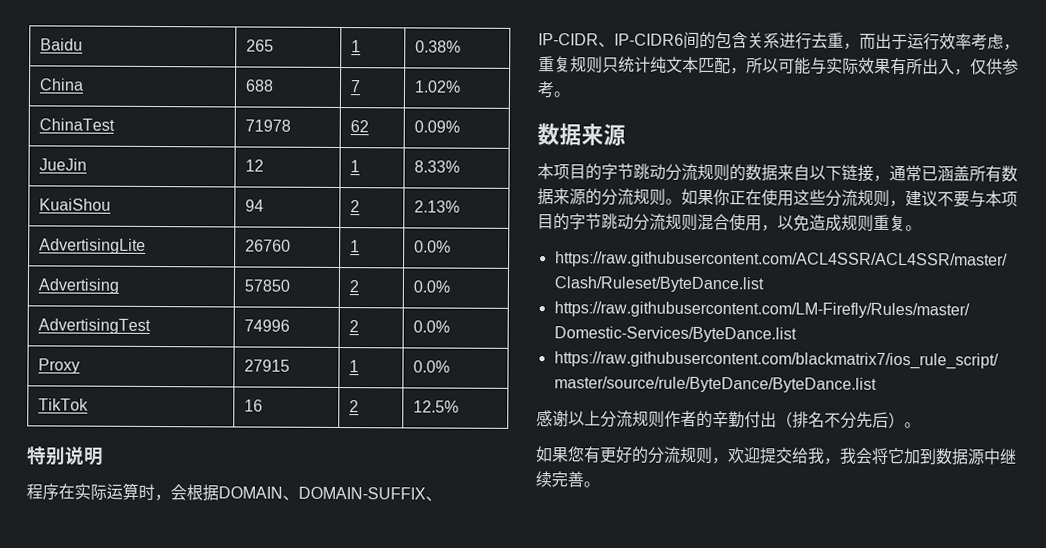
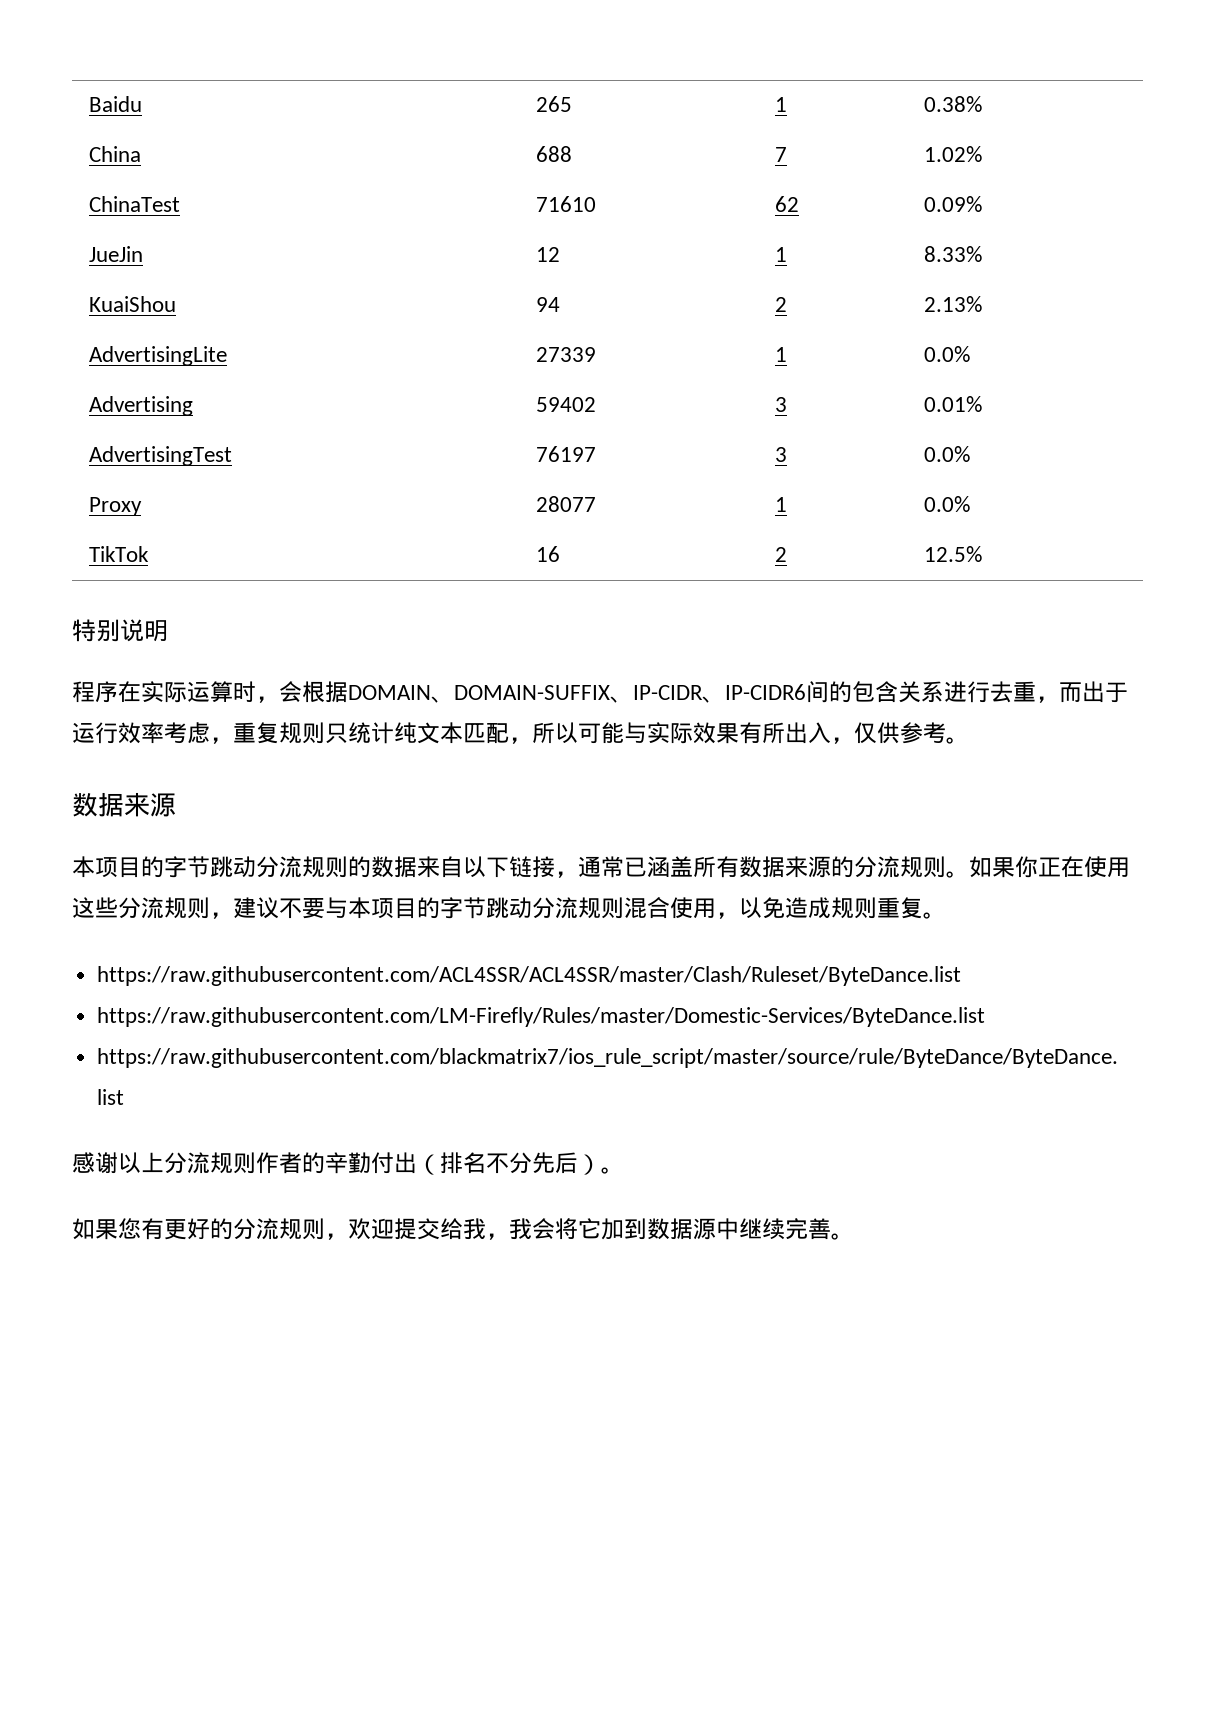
[245,119,292,132] 71978 -> [536,196,597,212] 71610
[245,239,292,252] 26760 -> [536,347,597,362] 27339
[244,279,291,292] [349,280,360,293] [413,280,451,293] 57850 | 2 | 0.0% -> [536,397,597,412] [775,397,788,412] [924,396,983,412] 59402 | 3 | 0.01%
[244,319,291,332] [349,320,360,333] 74996 | 2 -> [536,446,597,462] [775,447,788,462] 76197 | 3
[244,359,291,372] 27915 -> [536,496,597,512] 28077

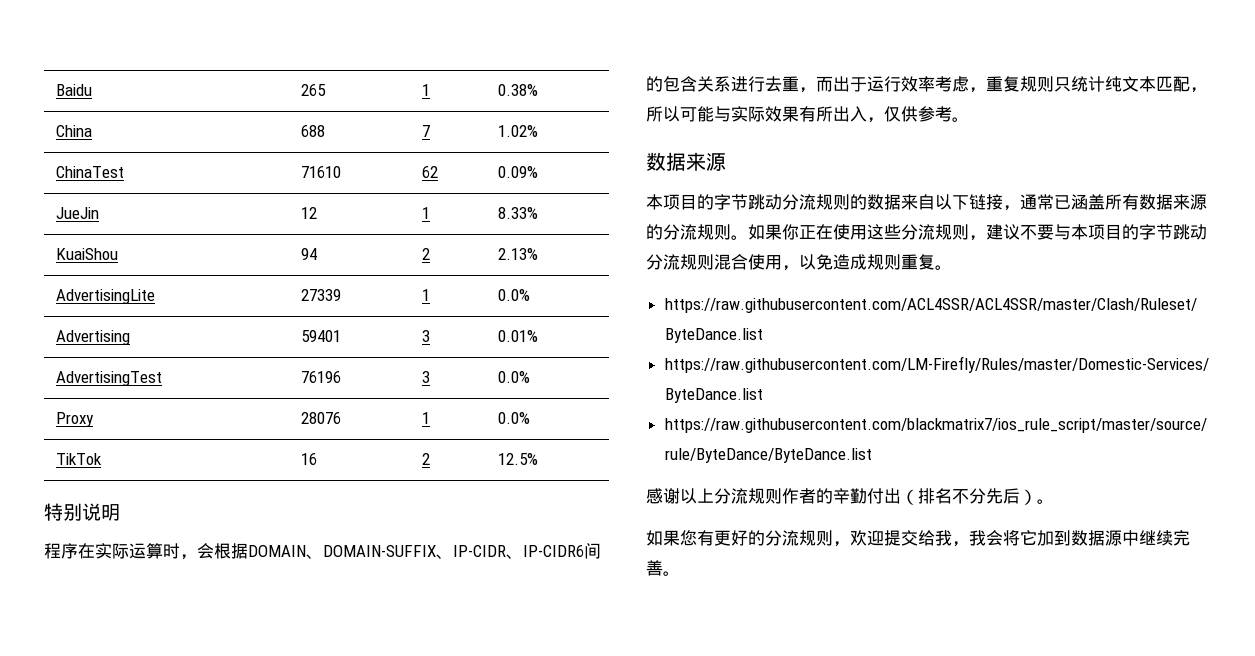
[536,397,597,412] 59402 -> [300,330,341,342] 59401
[536,446,597,462] 76197 -> [300,371,341,383] 76196
[536,496,597,512] 28077 -> [300,412,341,424] 28076

